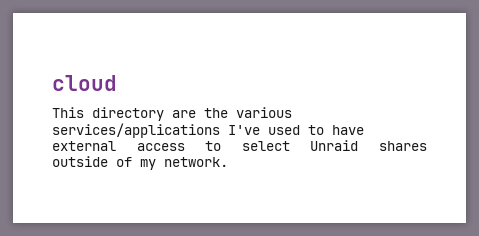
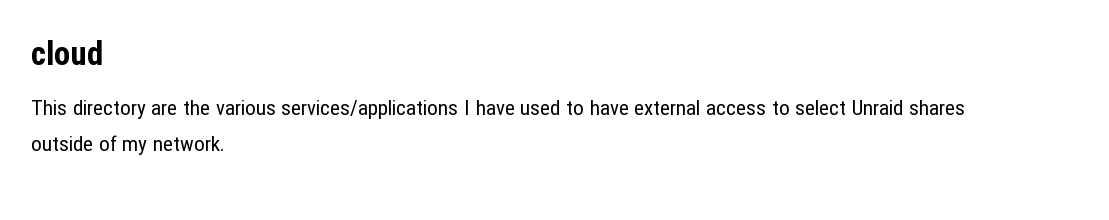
[228,125,260,135] I've -> [464,100,515,115] I have

